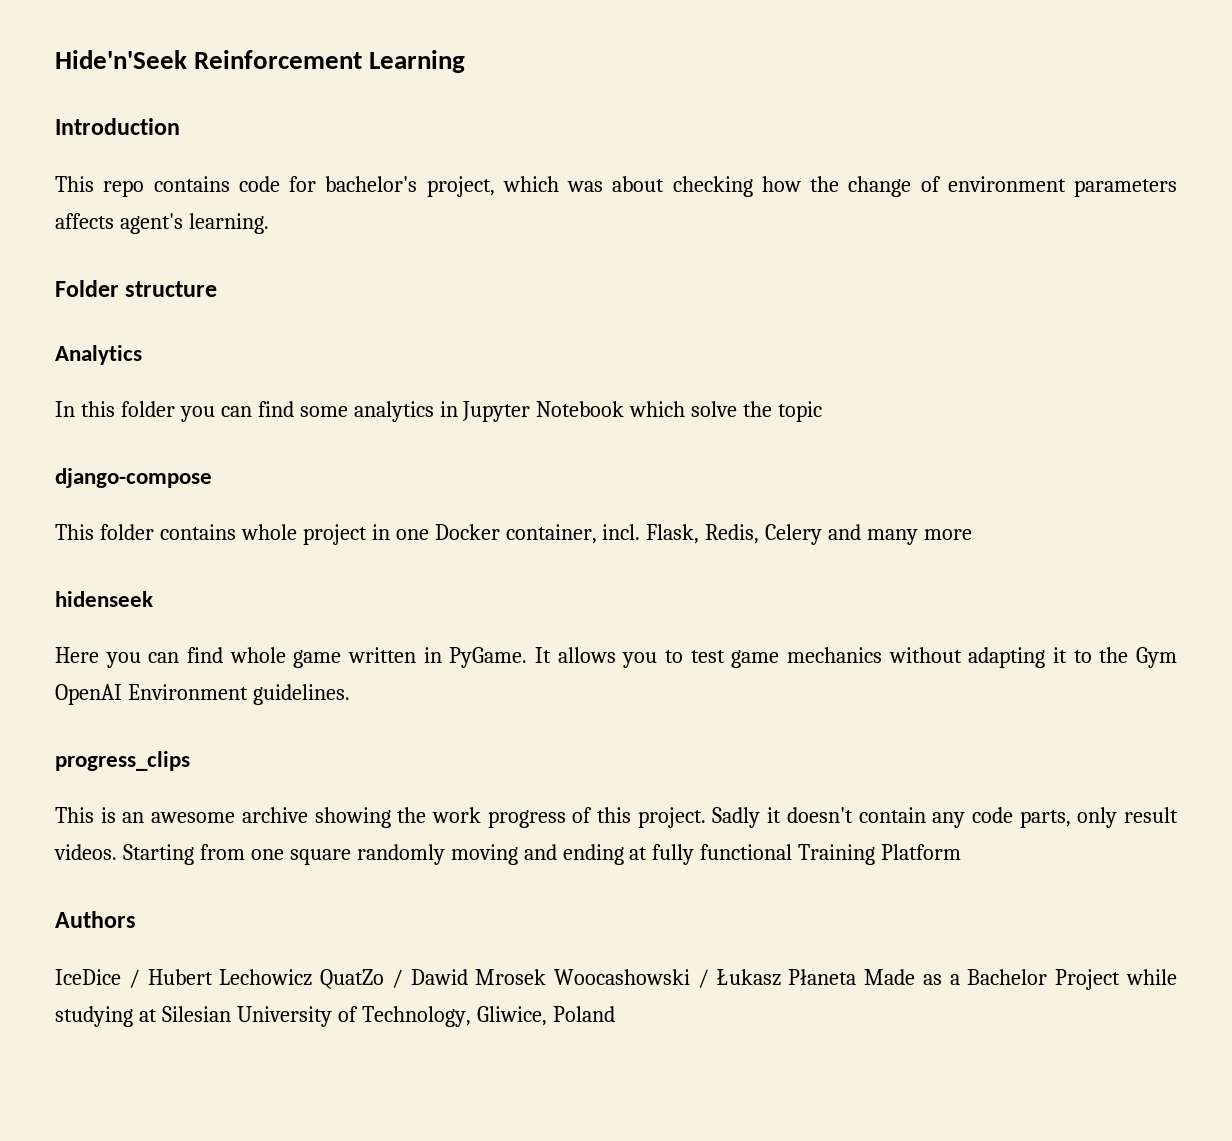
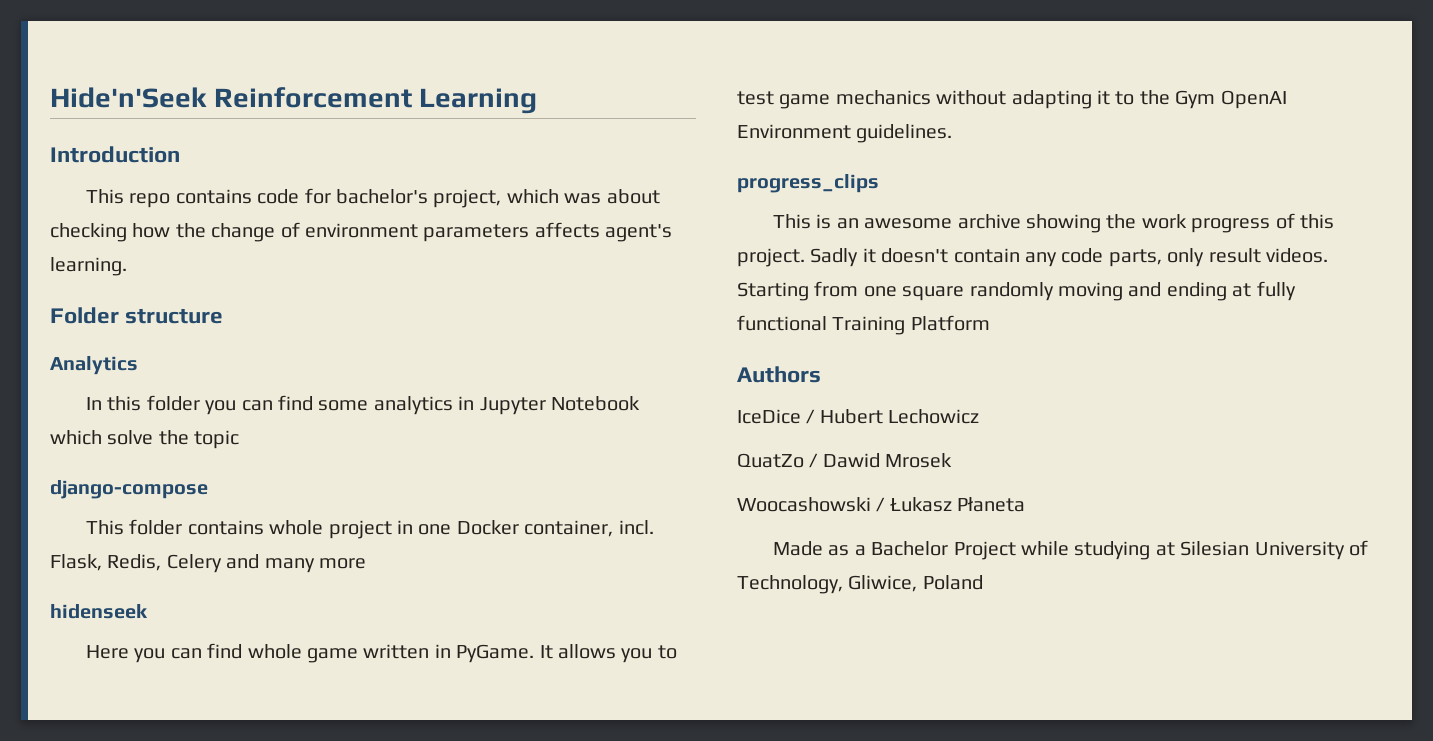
(313, 977) none -> (980, 416) //
(547, 977) none -> (953, 460) //
(857, 977) none -> (1026, 504) //

